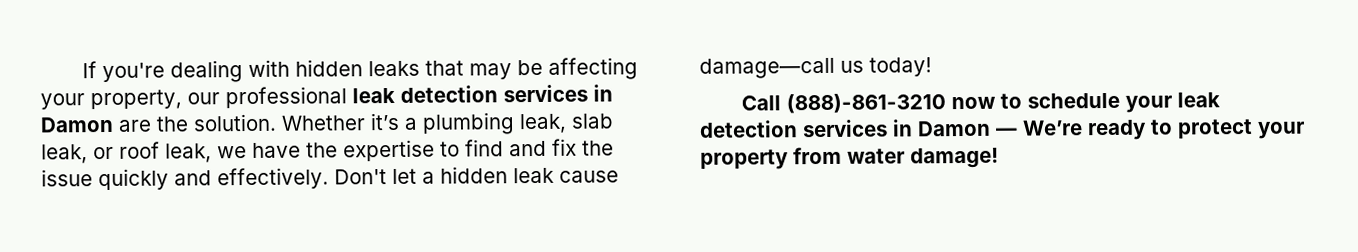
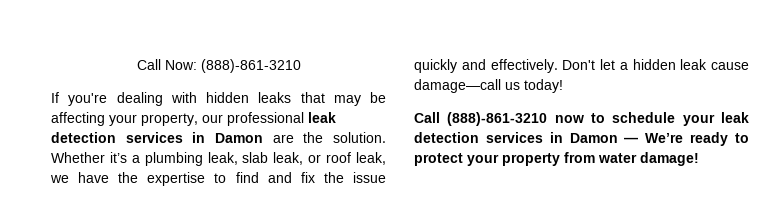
(81, 70) none -> [136,59,301,73] Call Now: (888)-861-3210 //

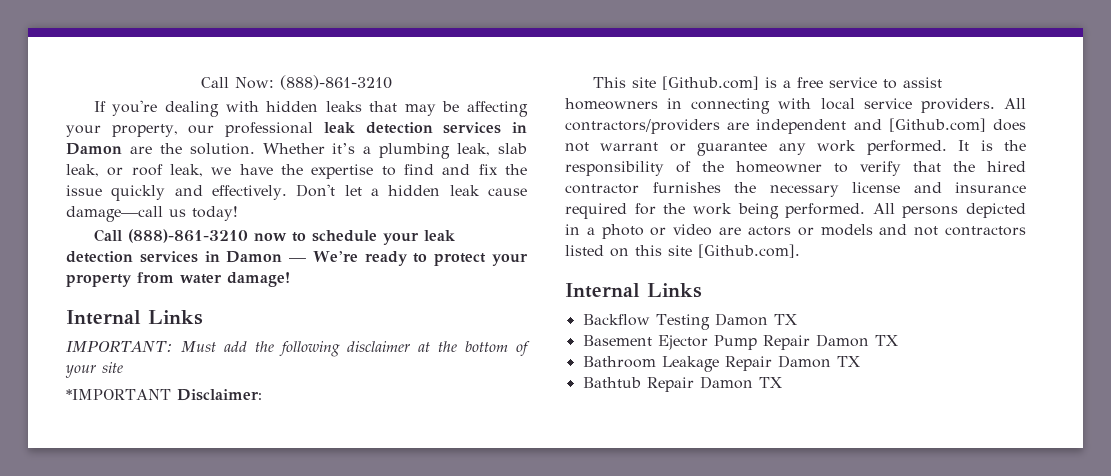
(699, 159) none -> [66,310,203,325] [66,341,530,357] [65,362,123,378] [66,389,262,401] [592,76,942,90] [565,98,1026,114] [565,118,1026,134] [565,140,1026,156] [565,161,1026,176] [565,182,1026,197] [565,203,1026,219] [565,224,1026,239] [565,244,800,258] [565,283,702,298] [582,313,797,330] [582,334,898,350] [582,355,860,372] [582,376,782,392] // Internal Links // IMPORTANT: Must add the following disclaimer at the bottom of your site // *IMPORTANT Disclaimer: // This site [Github.com] is a free service to assist homeowners in connecting with local service providers. All contractors/providers are independent and [Github.com] does not warrant or guarantee any work performed. It is the responsibility of the homeowner to verify that the hired contractor furnishes the necessary license and insurance required for the work being performed. All persons depicted in a photo or video are actors or models and not contractors listed on this site [Github.com]. // Internal Links // Backflow Testing Damon TX // Basement Ejector Pump Repair Damon TX // Bathroom Leakage Repair Damon TX // Bathtub Repair Damon TX

